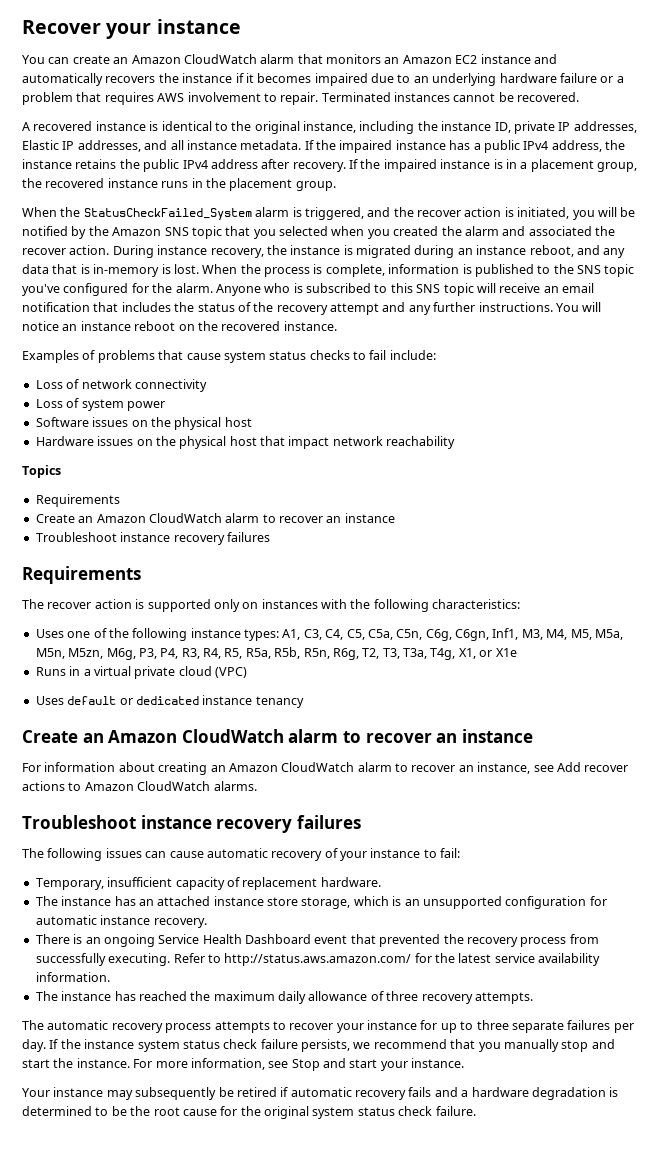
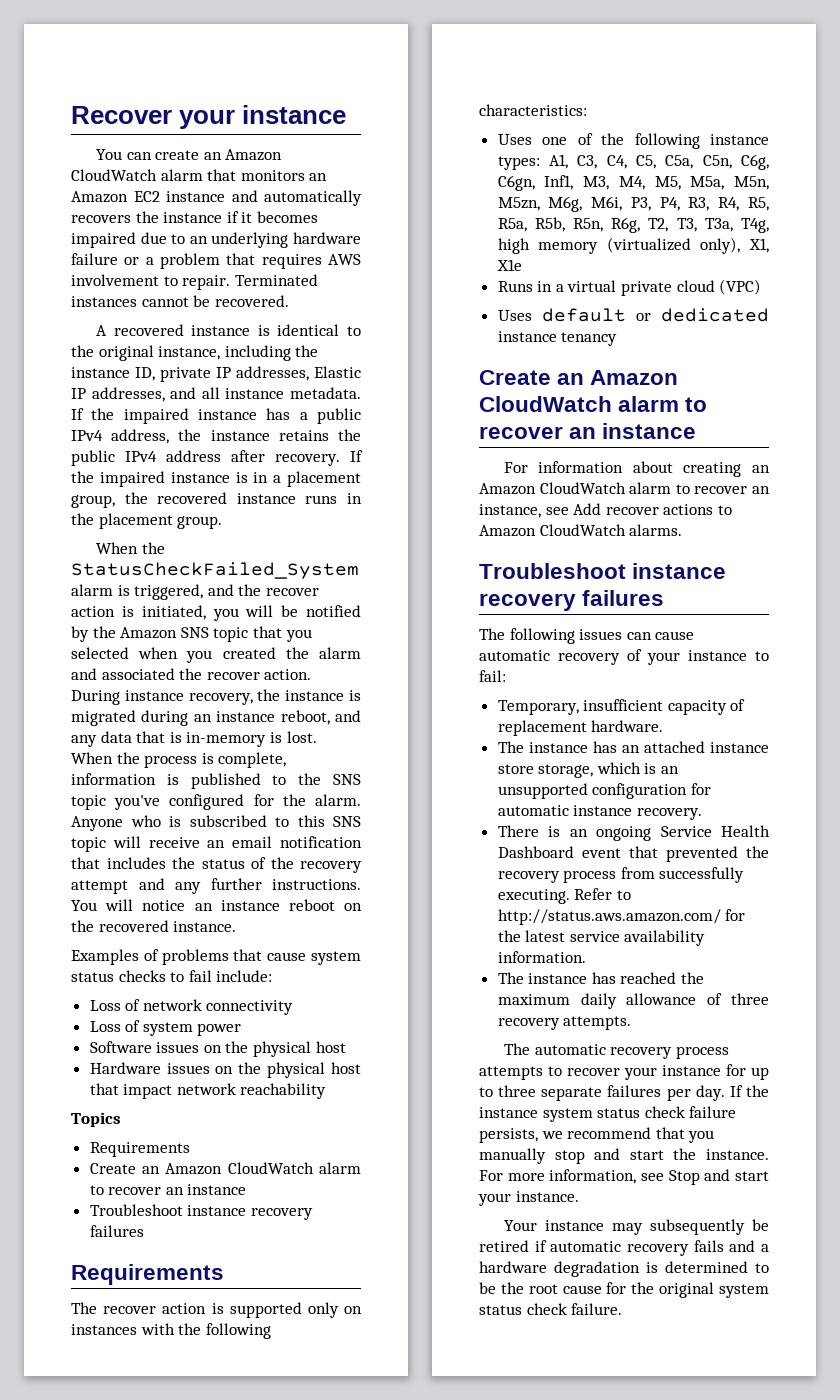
(136, 654) none -> [591,196,623,211] M6i,
[458,648,493,659] X1, or -> [497,237,769,254] high memory (virtualized only), X1,

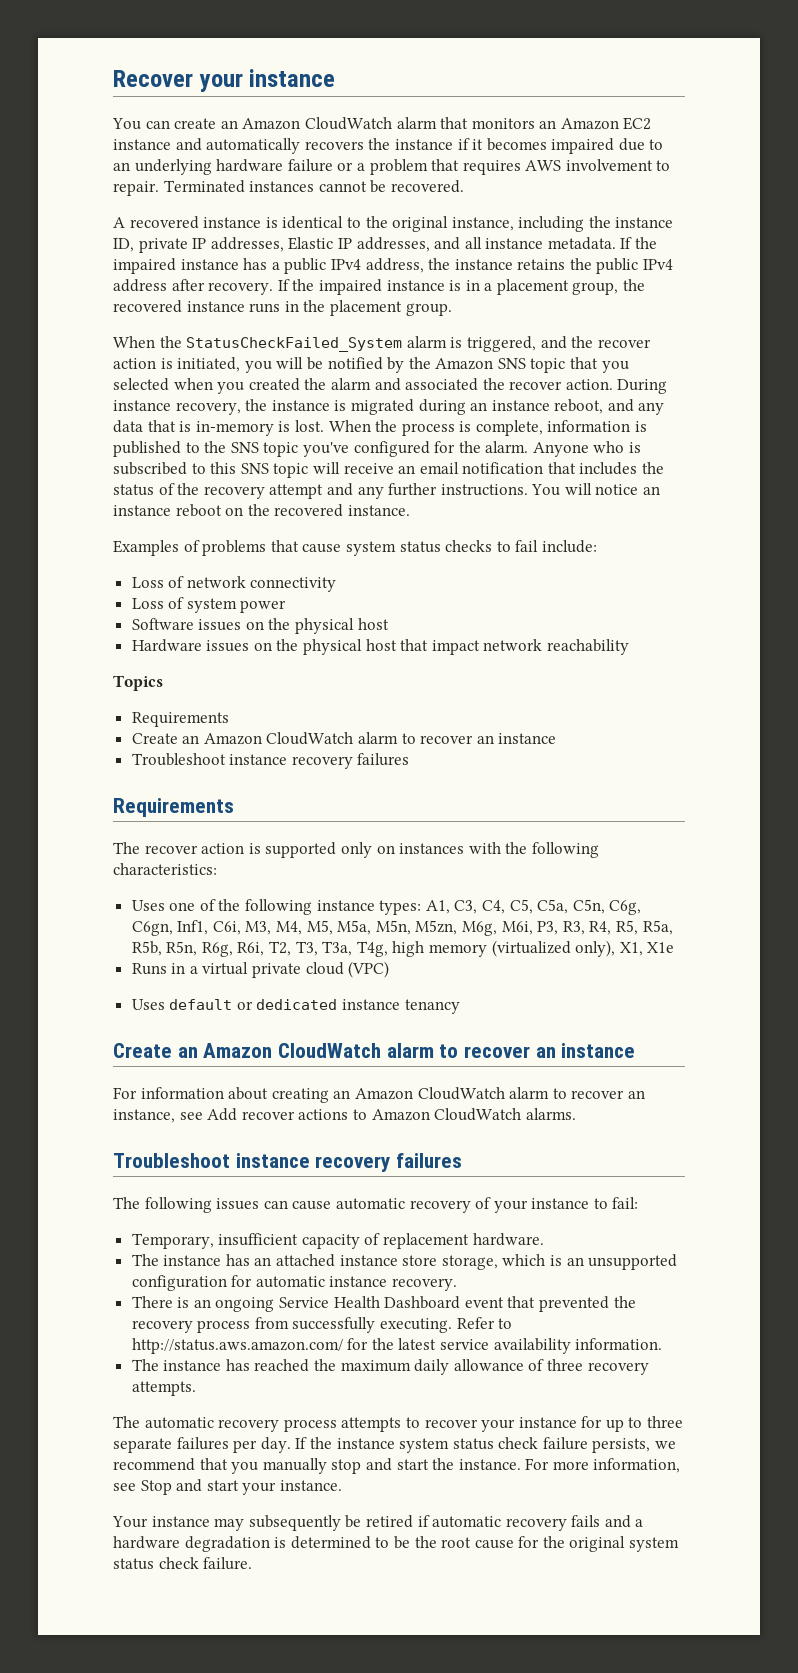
(574, 182) none -> [212,921,241,935] C6i,
[659,197,680,211] P4, -> (559, 928) none
(641, 225) none -> [237,942,265,956] R6i,

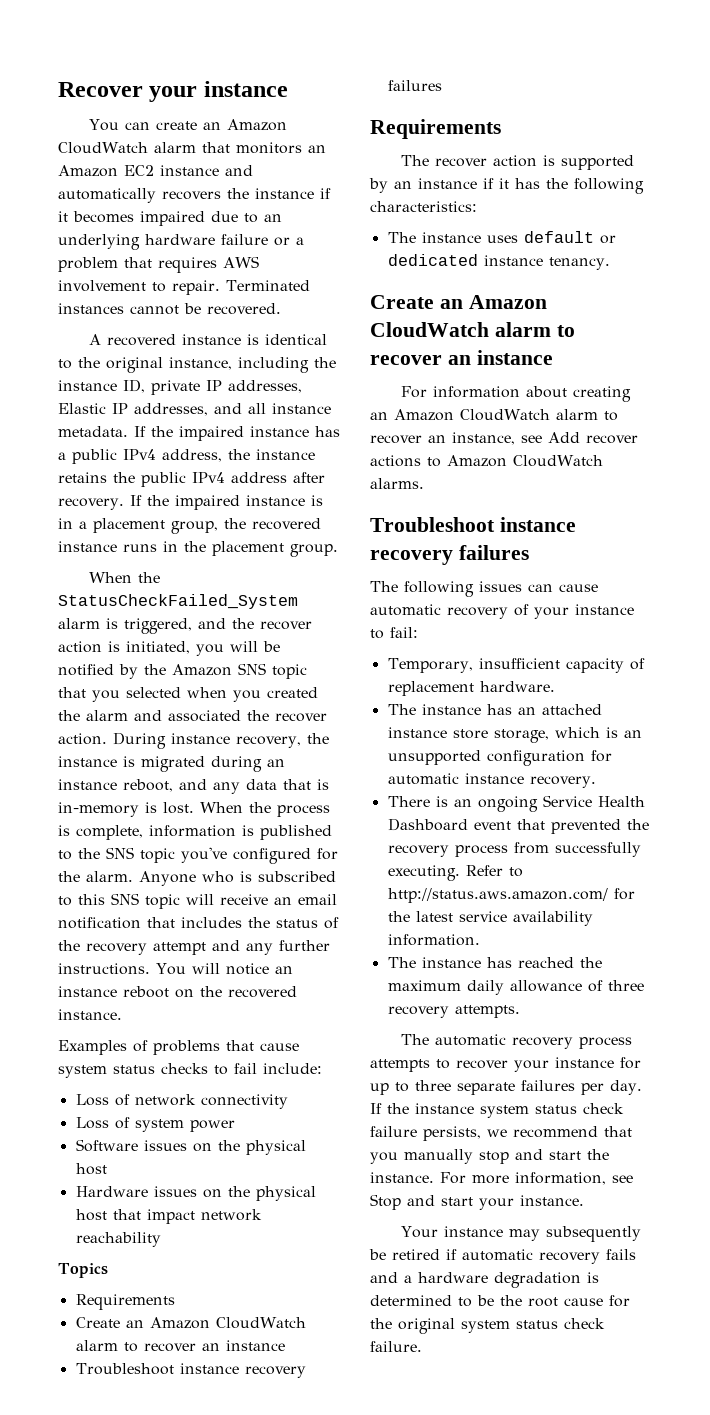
[340,842,599,858] [113,863,217,875] [131,899,642,915] [131,920,673,936] [131,940,675,957] [131,961,390,978] [131,999,165,1010] only on instances with the following characteristics: // Uses one of the following instance types: A1, C3, C4, C5, C5a, C5n, C6g, C6gn, Inf1, C6i, M3, M4, M5, M5a, M5n, M5zn, M6g, M6i, P3, R3, R4, R5, R5a, R5b, R5n, R6g, R6i, T2, T3, T3a, T4g, high memory (virtualized only), X1, X1e // Runs in a virtual private cloud (VPC) // Uses -> [369,178,644,194] [370,201,477,212] [387,232,518,243] by an instance if it has the following characteristics: // The instance uses
[404,999,460,1014] tenancy -> [548,257,610,270] tenancy.

